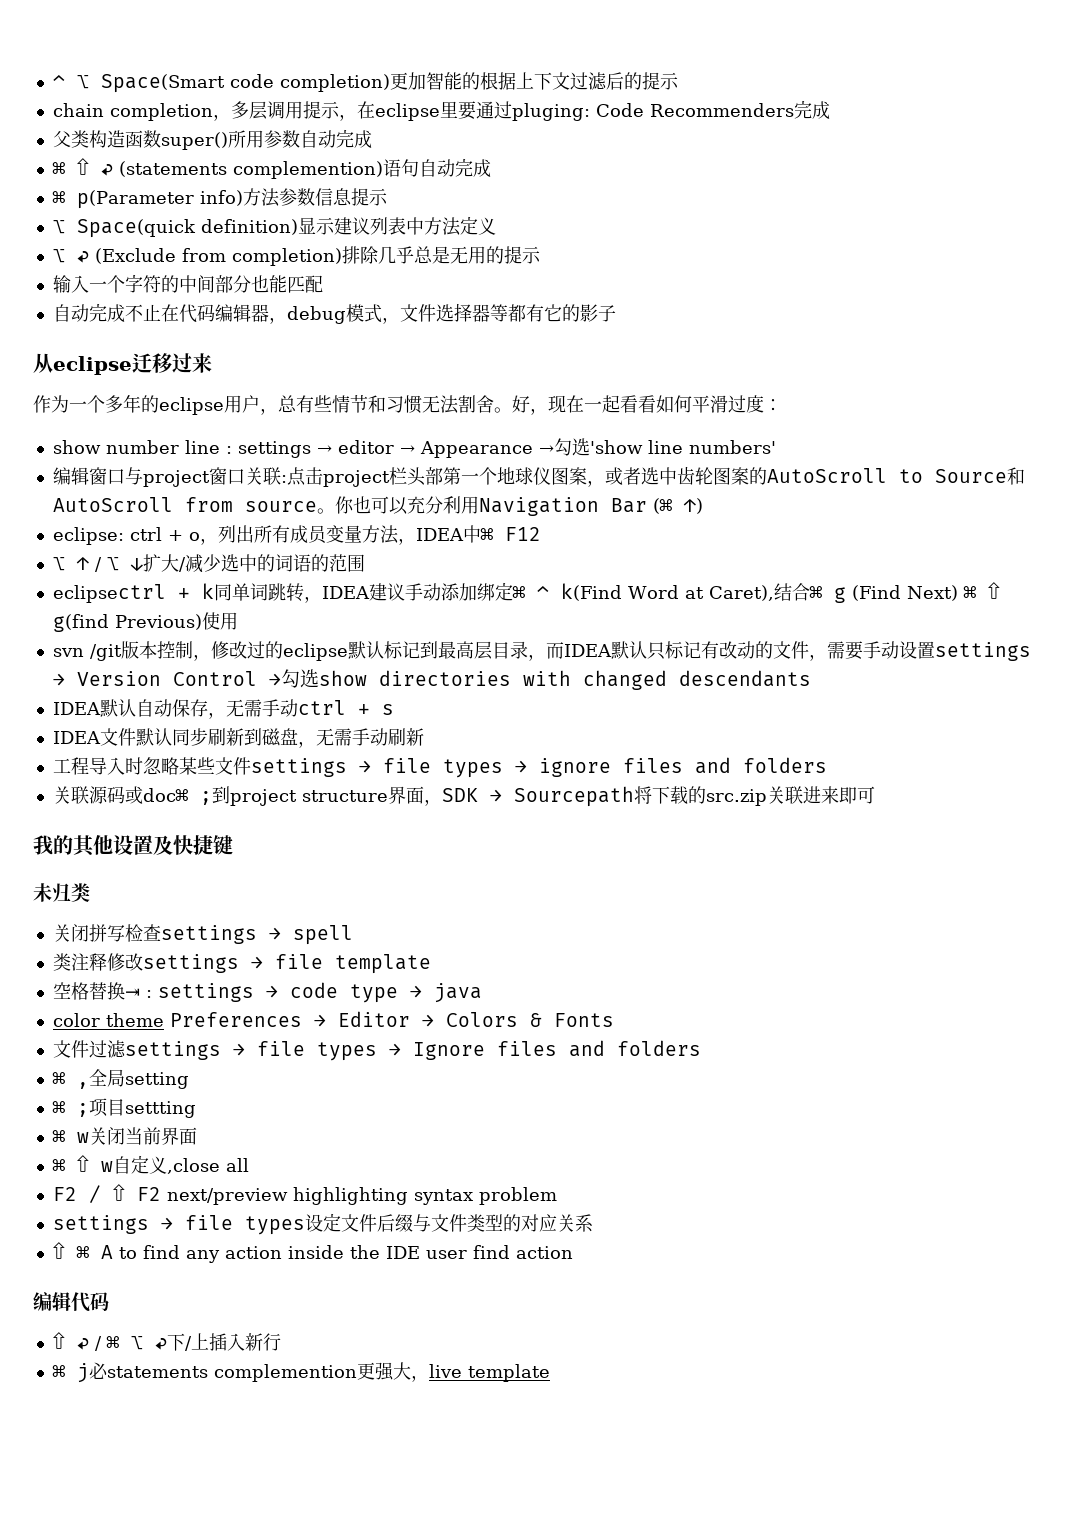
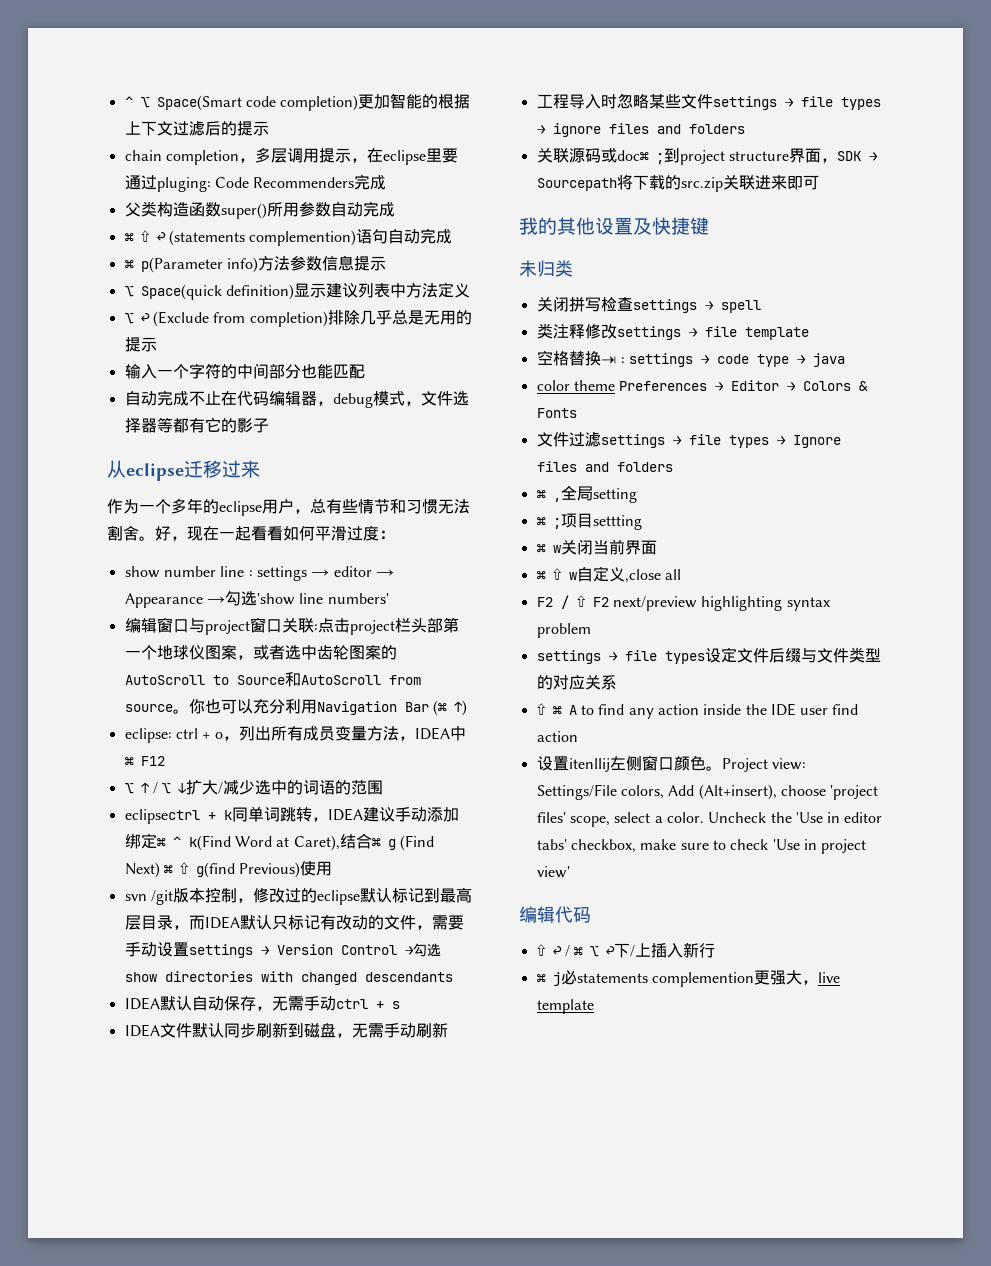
(573, 1252) none -> [536,755,806,772] [536,784,879,800] [536,812,883,827] [536,839,867,854] [536,866,570,878] // 设置itenllij左侧窗口颜色。Project view: Settings/File colors, Add (Alt+insert), choose 'project files' scope, select a color. Uncheck the 'Use in editor tabs' checkbox, make sure to check 'Use in project view'

